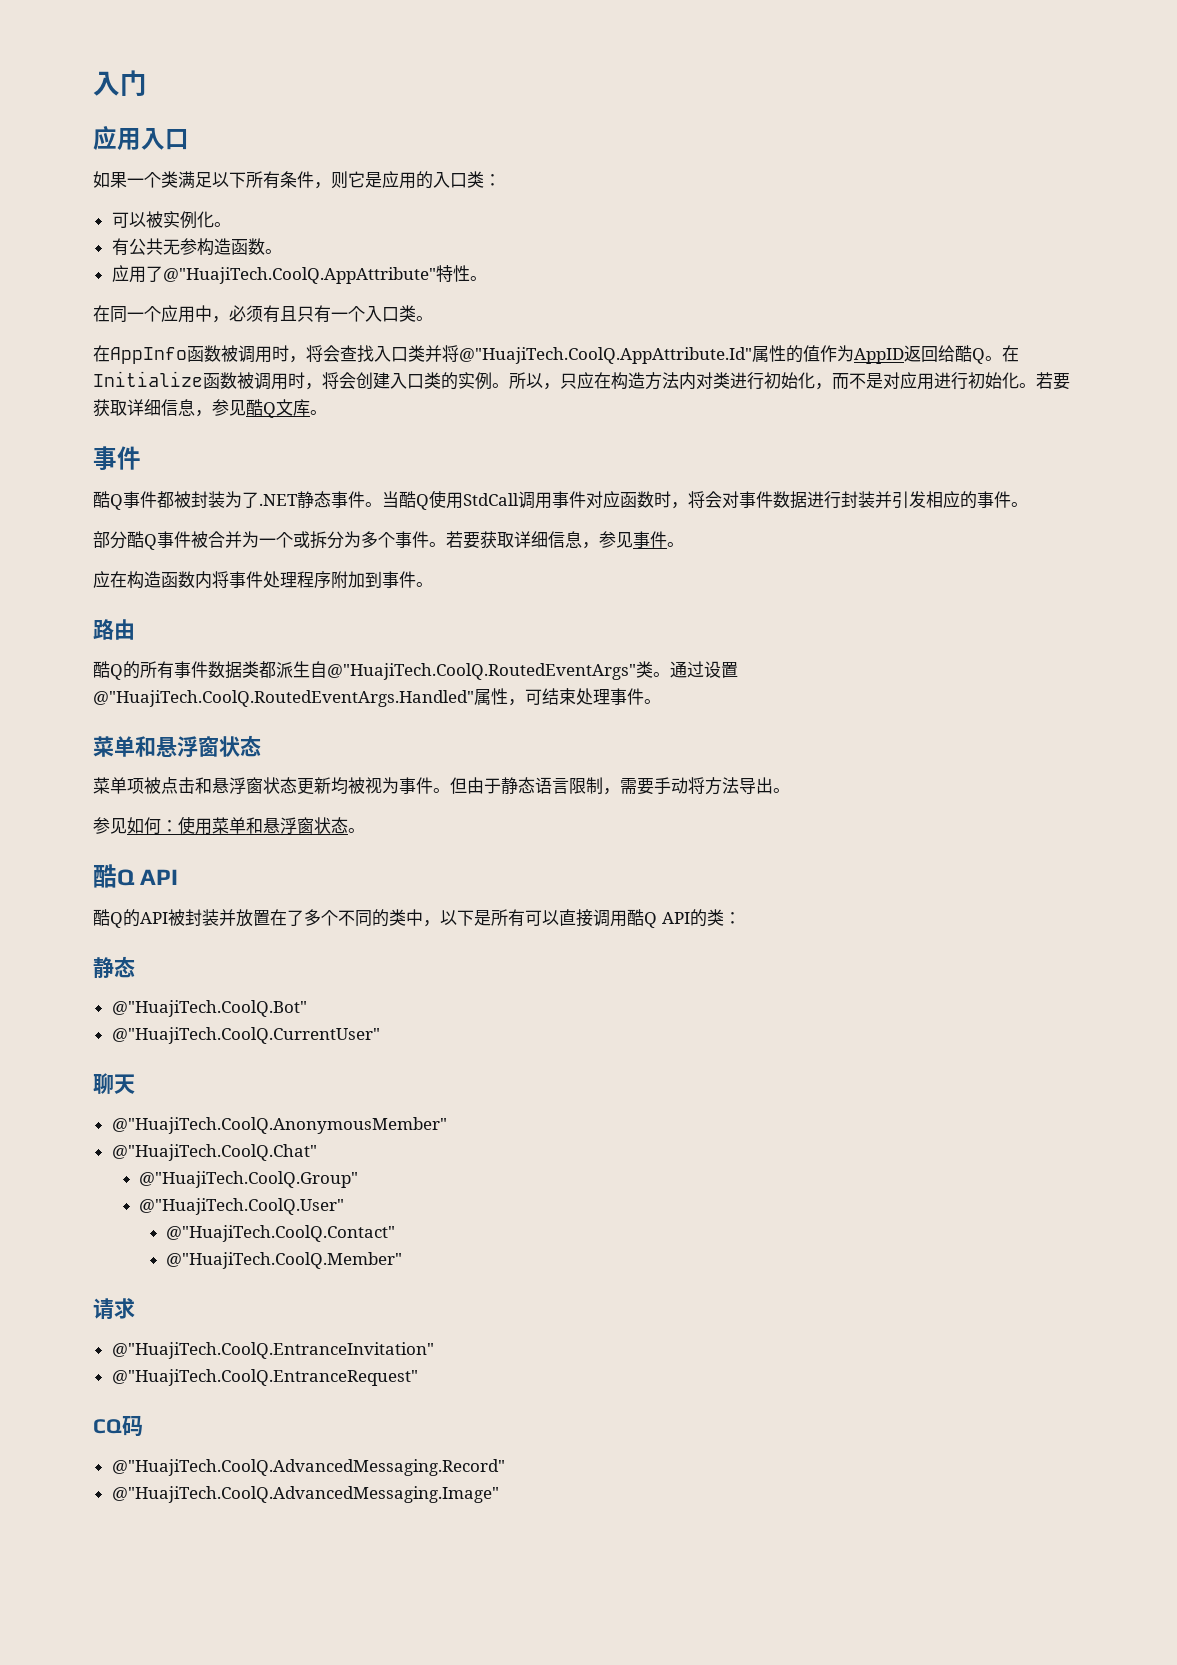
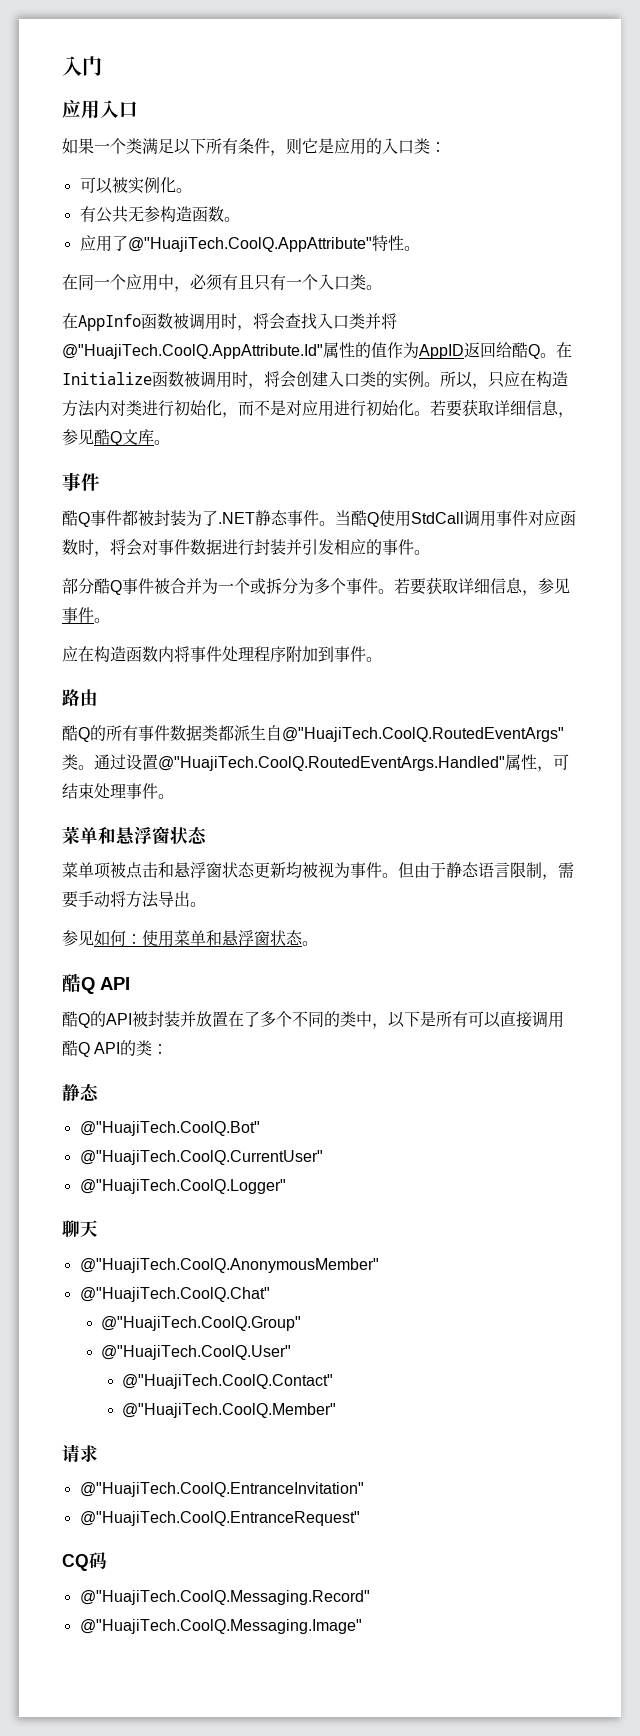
(380, 1035) none -> [79,1179,286,1194] // @"HuajiTech.CoolQ.Logger"
[111,1459,505,1476] [111,1486,499,1503] @"HuajiTech.CoolQ.AdvancedMessaging.Record" // @"HuajiTech.CoolQ.AdvancedMessaging.Image" -> [79,1590,370,1605] [79,1619,362,1634] @"HuajiTech.CoolQ.Messaging.Record" // @"HuajiTech.CoolQ.Messaging.Image"

